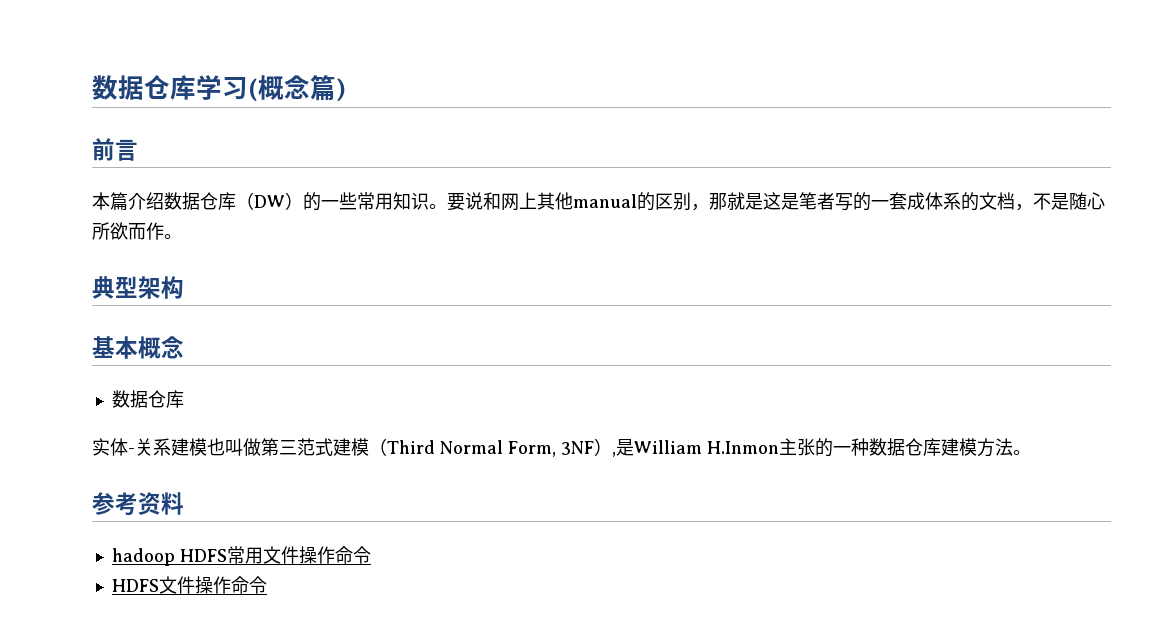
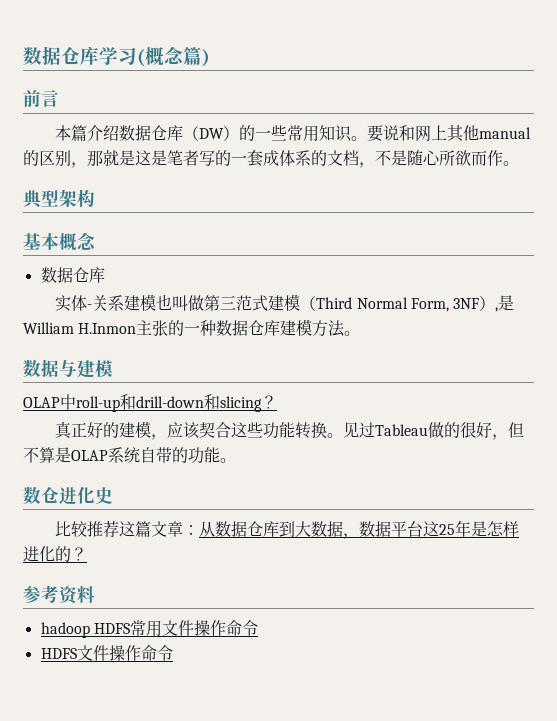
(1031, 452) none -> [23,359,113,378] [23,394,277,412] [55,421,525,440] [23,447,236,464] [23,486,113,505] [55,520,520,539] [23,546,87,562] // 数据与建模 // OLAP中roll-up和drill-down和slicing？ // 真正好的建模，应该契合这些功能转换。见过Tableau做的很好，但不算是OLAP系统自带的功能。 // 数仓进化史 // 比较推荐这篇文章：从数据仓库到大数据，数据平台这25年是怎样进化的？

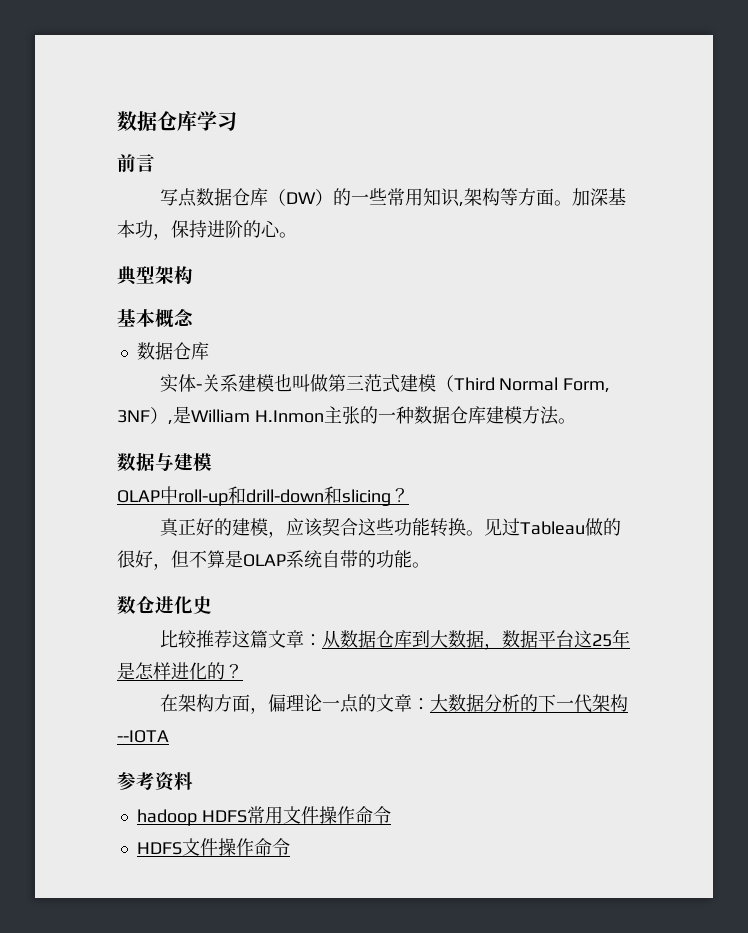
[137,46,210,67] (概念篇) -> (237, 121) none
[55,125,120,141] 本篇介绍 -> [159,188,197,207] 写点
[351,125,532,142] [23,150,503,168] 。要说和网上其他manual的区别，那就是这是笔者写的一套成体系的文档，不是随心所欲而作 -> [458,188,626,207] [117,220,280,240] ,架构等方面。加深基本功，保持进阶的心
(87, 554) none -> [159,694,628,714] [117,730,169,743] // 在架构方面，偏理论一点的文章：大数据分析的下一代架构--IOTA

